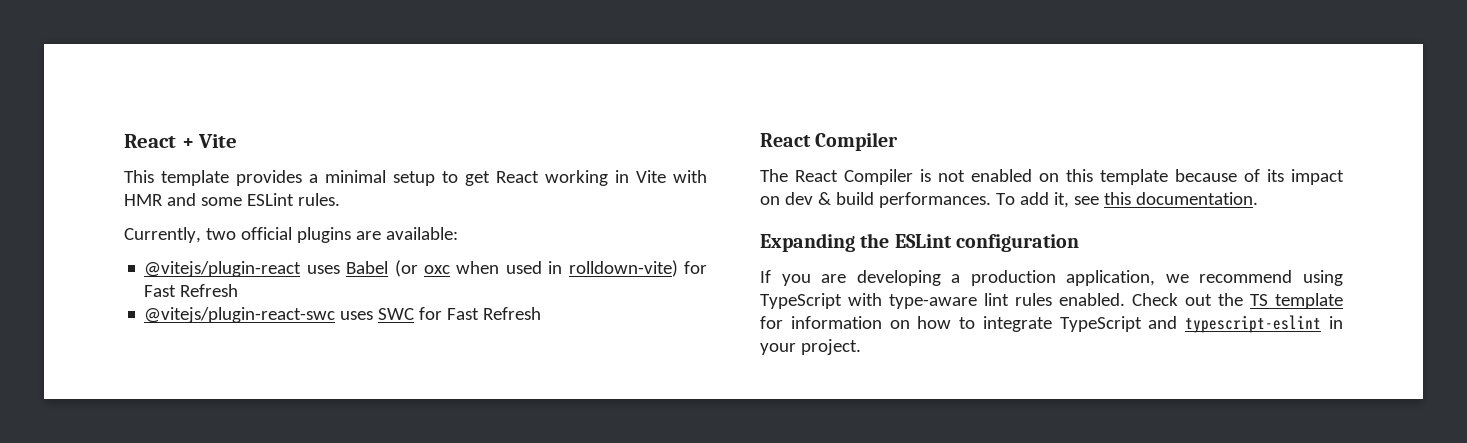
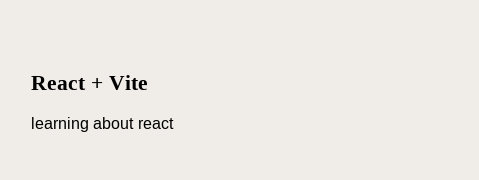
[124,170,707,186] [124,193,340,206] [124,227,458,243] [144,260,707,277] [144,284,239,297] [144,307,542,323] [760,132,899,151] [760,169,1344,185] [760,192,1258,208] [760,233,1079,252] [760,270,1343,286] [760,293,1343,309] [760,315,1343,333] [760,339,861,355] This template provides a minimal setup to get React working in Vite with HMR and some ESLint rules. // Currently, two official plugins are available: // @vitejs/plugin-react uses Babel (or oxc when used in rolldown-vite) for Fast Refresh // @vitejs/plugin-react-swc uses SWC for Fast Refresh // React Compiler // The React Compiler is not enabled on this template because of its impact on dev & build performances. To add it, see this documentation. // Expanding the ESLint configuration // If you are developing a production application, we recommend using TypeScript with type-aware lint rules enabled. Check out the TS template for information on how to integrate TypeScript and typescript-eslint in your project. -> [31,117,174,132] learning about react

